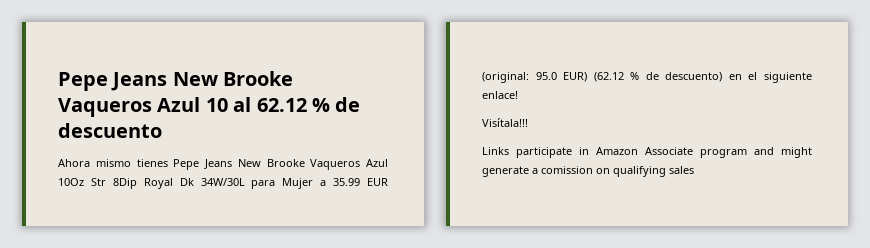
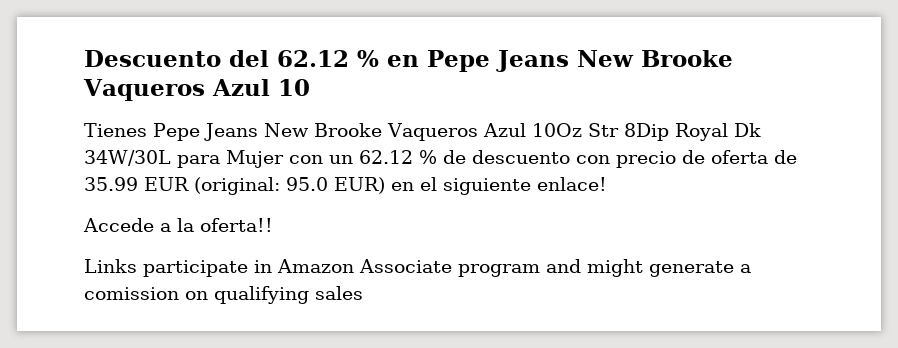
(58, 81) none -> [84,50,419,67] Descuento del 62.12 % en
[233,97,361,112] [58,123,162,138] [58,159,168,167] al 62.12 % de descuento // Ahora mismo tienes -> [84,123,147,137] // Tienes
[320,180,327,186] a -> [289,150,797,168] con un 62.12 % de descuento con precio de oferta de
[593,72,723,82] (62.12 % de descuento) -> (385, 185) none
[482,118,528,127] Visítala!!! -> [83,218,273,232] Accede a la oferta!!

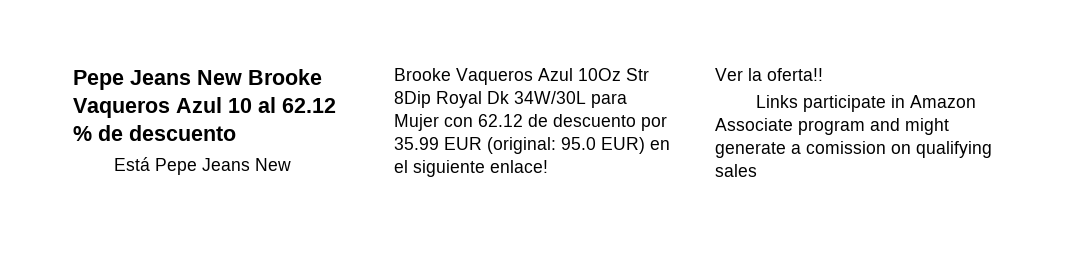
[84,50,419,67] Descuento del 62.12 % en -> (73, 80) none
[84,123,147,137] // Tienes -> [258,97,336,113] [73,125,236,141] [113,157,150,171] al 62.12 % de descuento // Está
[329,150,797,168] un 62.12 % de descuento con precio de oferta de -> [478,114,667,131] 62.12 de descuento por
[83,218,171,232] Accede a -> [715,68,743,81] Ver

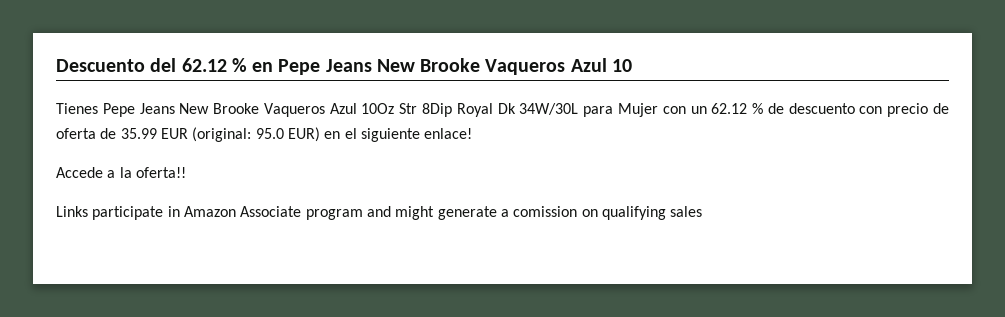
(73, 80) none -> [56,58,274,72] Descuento del 62.12 % en
[258,97,336,113] [73,125,236,141] [113,157,150,171] al 62.12 % de descuento // Está -> [56,103,98,114] // Tienes
[478,114,667,131] 62.12 de descuento por -> [690,103,949,117] [56,128,117,139] un 62.12 % de descuento con precio de oferta de
[715,68,743,81] Ver -> [56,167,116,178] Accede a

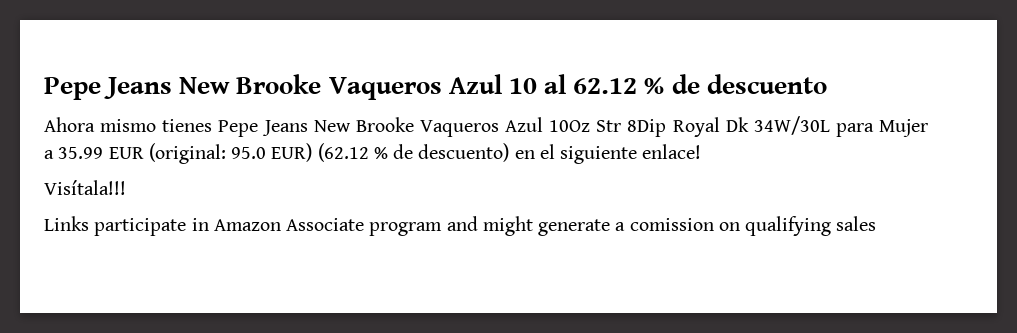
[56,58,274,72] Descuento del 62.12 % en -> (44, 88) none
[56,103,98,114] // Tienes -> [544,74,827,94] [44,117,213,132] al 62.12 % de descuento // Ahora mismo tienes
[662,103,949,117] [56,128,117,139] con un 62.12 % de descuento con precio de oferta de -> [44,150,54,159] a
(320, 134) none -> [317,143,510,162] (62.12 % de descuento)
[56,167,186,178] Accede a la oferta!! -> [44,180,126,195] Visítala!!!

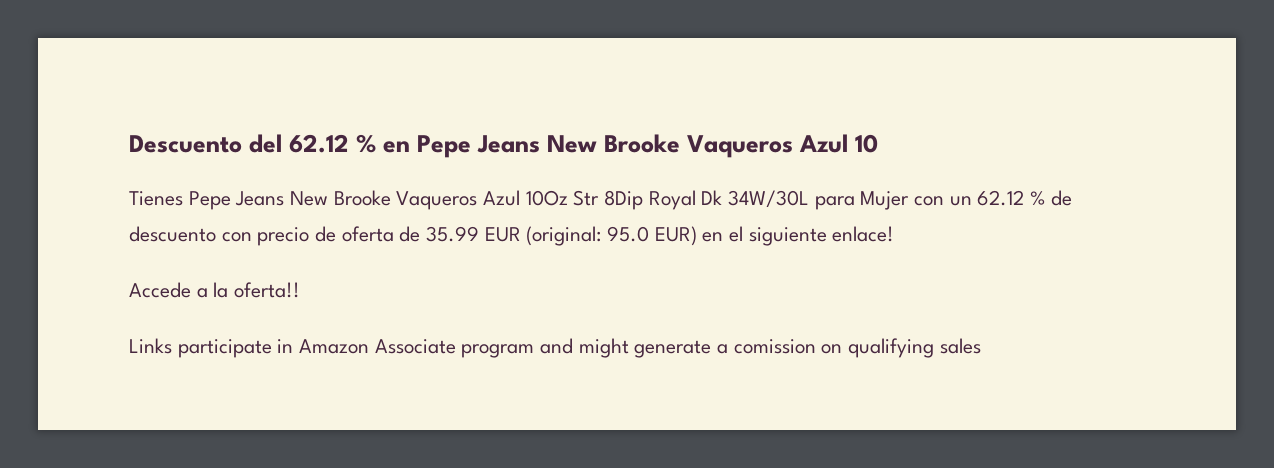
(44, 88) none -> [129,134,410,153] Descuento del 62.12 % en
[544,74,827,94] [44,117,213,132] al 62.12 % de descuento // Ahora mismo tienes -> [129,191,183,206] // Tienes
[44,150,54,159] a -> [914,190,1072,206] [129,226,421,246] con un 62.12 % de descuento con precio de oferta de
[317,143,510,162] (62.12 % de descuento) -> (697, 236) none
[44,180,126,195] Visítala!!! -> [129,282,301,298] Accede a la oferta!!

